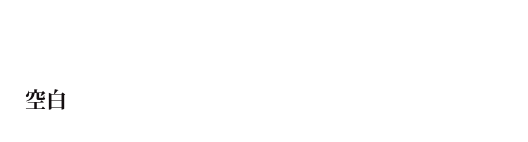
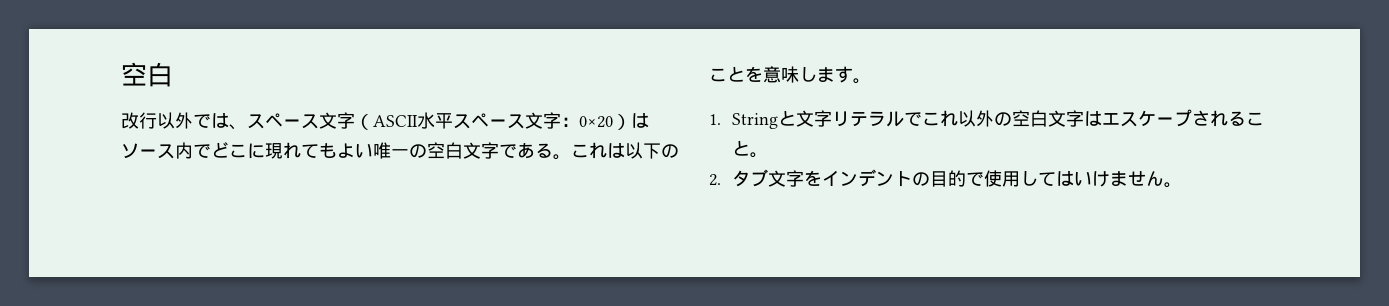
[25,89,67,110] 空白 -> [121,62,173,87] [121,112,649,130] [121,142,679,160] [709,66,871,84] [709,109,1265,129] [732,140,769,158] [709,169,1183,188] 空白 // 改行以外では、スペース文字（ASCII水平スペース文字：0×20）はソース内でどこに現れてもよい唯一の空白文字である。これは以下のことを意味します。 // 1. Stringと文字リテラルでこれ以外の空白文字はエスケープされること。 // 2.タブ文字をインデントの目的で使用してはいけません。

